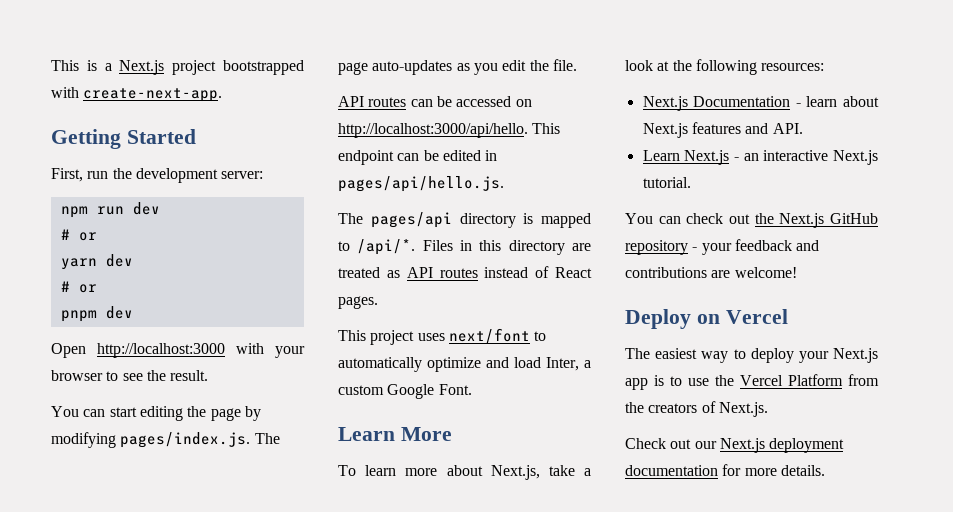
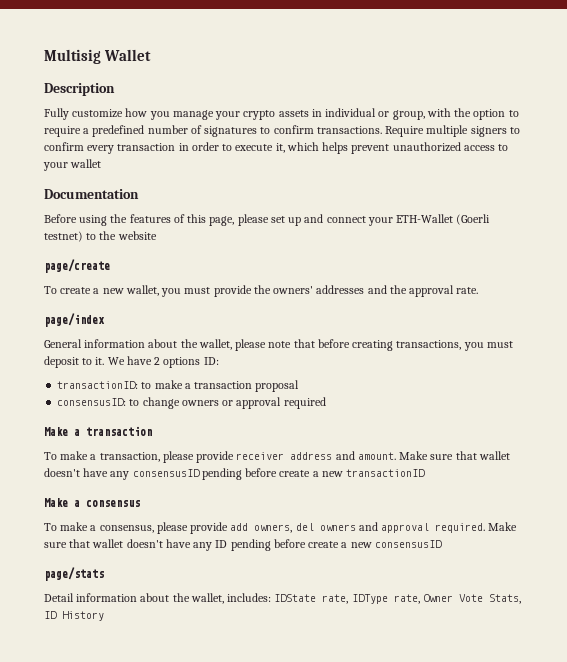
[51,60,304,75] [51,87,223,102] [51,129,196,149] [51,168,264,183] [60,202,160,218] [60,229,97,241] [60,254,133,270] [60,281,97,293] [60,306,133,322] [51,343,305,358] [51,370,209,381] [51,406,261,421] [51,432,280,448] [338,59,577,75] [338,96,532,107] [338,123,561,138] [338,150,498,165] [338,176,504,192] [338,212,591,228] [338,239,591,255] [338,266,592,278] [338,296,378,309] [338,328,547,345] [338,357,591,372] [338,384,472,399] [338,427,452,441] [338,465,591,480] [625,59,825,75] [642,96,879,111] [642,122,803,138] [642,150,878,165] [642,177,691,188] [625,213,878,228] [625,239,820,255] [625,267,797,278] [625,309,788,329] [625,348,878,363] [625,374,879,390] [625,401,768,417] [625,438,845,453] [625,464,825,476] This is a Next.js project bootstrapped with create-next-app. // Getting Started // First, run the development server: // npm run dev // # or // yarn dev // # or // pnpm dev // Open http://localhost:3000 with your browser to see the result. // You can start editing the page by modifying pages/index.js. The page auto-updates as you edit the file. // API routes can be accessed on http://localhost:3000/api/hello. This endpoint can be edited in pages/api/hello.js. // The pages/api directory is mapped to /api/*. Files in this directory are treated as API routes instead of React pages. // This project uses next/font to automatically optimize and load Inter, a custom Google Font. // Learn More // To learn more about Next.js, take a look at the following resources: // Next.js Documentation - learn about Next.js features and API. // Learn Next.js - an interactive Next.js tutorial. // You can check out the Next.js GitHub repository - your feedback and contributions are welcome! // Deploy on Vercel // The easiest way to deploy your Next.js app is to use the Vercel Platform from the creators of Next.js. // Check out our Next.js deployment documentation for more details. -> [44,49,152,64] [44,83,115,96] [44,108,519,120] [44,125,520,137] [44,142,509,154] [43,159,102,171] [44,189,139,199] [44,214,491,226] [44,231,157,242] [44,259,110,273] [44,285,479,297] [44,313,105,327] [44,339,513,351] [44,356,219,368] [57,380,300,392] [57,397,326,409] [44,426,152,436] [44,451,510,463] [44,468,426,480] [44,498,140,507] [44,522,518,534] [44,539,442,551] [44,567,104,581] [44,593,521,604] [44,611,104,621] Multisig Wallet // Description // Fully customize how you manage your crypto assets in individual or group, with the option to require a predefined number of signatures to confirm transactions. Require multiple signers to confirm every transaction in order to execute it, which helps prevent unauthorized access to your wallet // Documentation // Before using the features of this page, please set up and connect your ETH-Wallet (Goerli testnet) to the website // page/create // To create a new wallet, you must provide the owners' addresses and the approval rate. // page/index // General information about the wallet, please note that before creating transactions, you must deposit to it. We have 2 options ID: // transactionID: to make a transaction proposal // consensusID: to change owners or approval required // Make a transaction // To make a transaction, please provide receiver address and amount. Make sure that wallet doesn't have any consensusID pending before create a new transactionID // Make a consensus // To make a consensus, please provide add owners, del owners and approval required. Make sure that wallet doesn't have any ID pending before create a new consensusID // page/stats // Detail information about the wallet, includes: IDState rate, IDType rate, Owner Vote Stats, ID History

